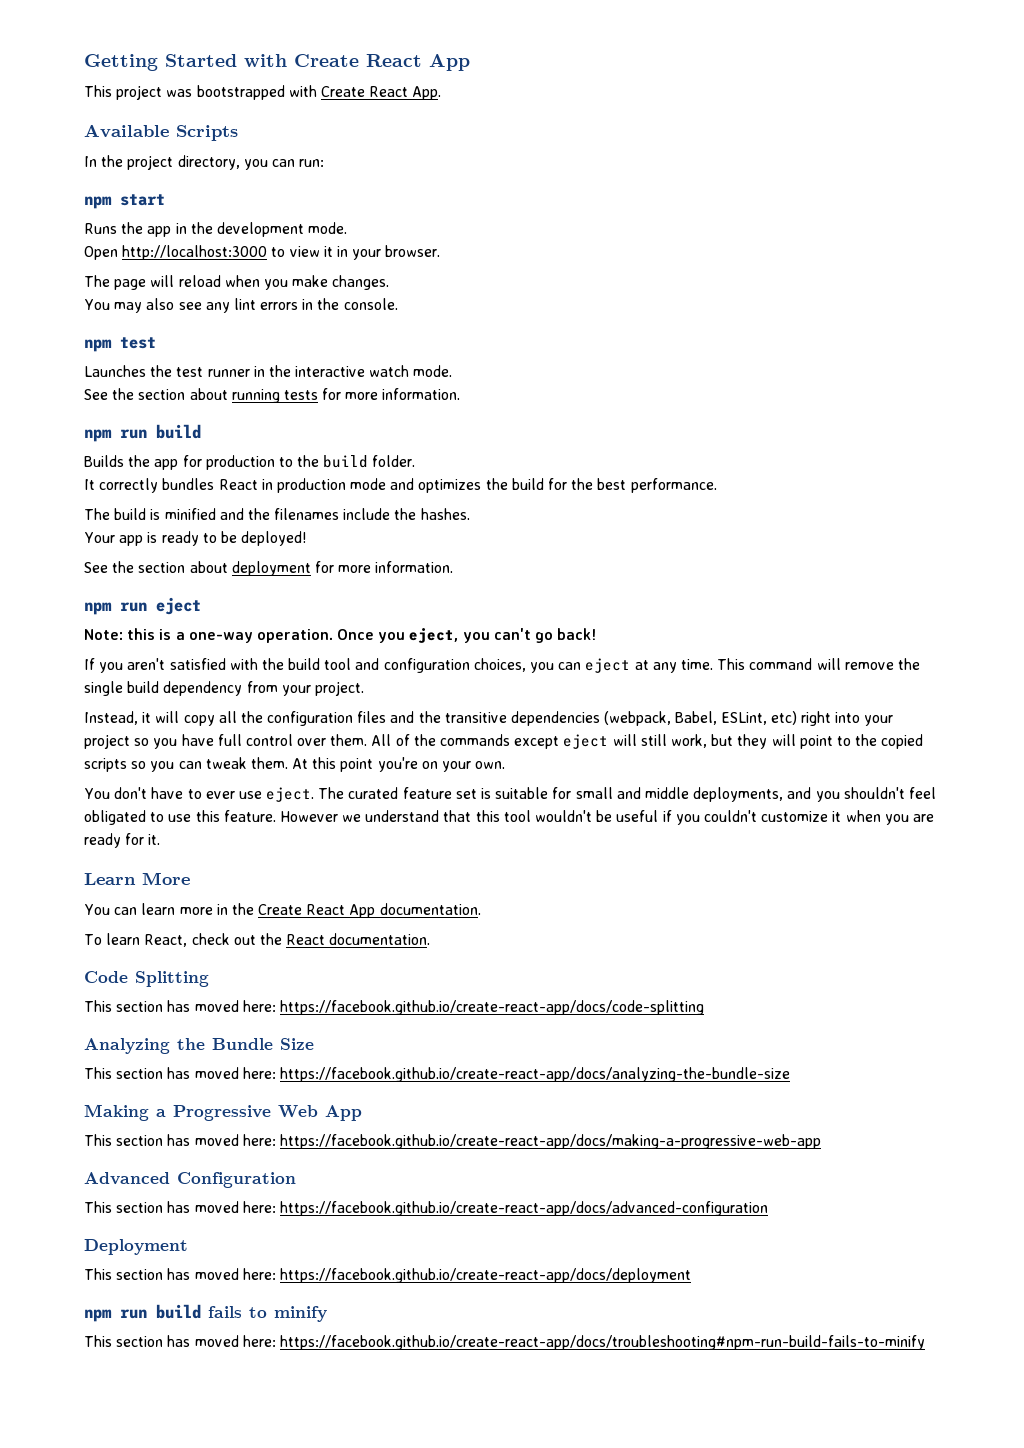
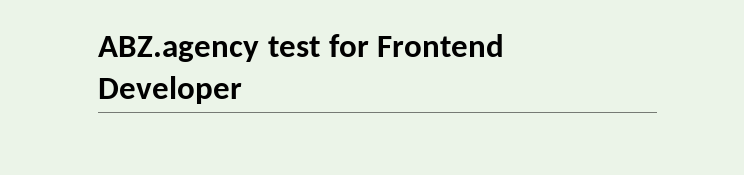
[84,54,470,71] [84,85,442,100] [84,124,238,141] [84,155,325,170] [84,194,165,209] [84,222,348,237] [84,245,441,260] [84,275,390,290] [84,298,398,313] [84,337,156,352] [84,365,453,377] [84,388,461,403] [84,424,201,442] [84,455,416,470] [84,478,717,493] [84,508,470,520] [84,531,307,546] [84,561,454,576] [84,597,201,615] [84,628,597,643] [84,658,920,673] [84,681,364,696] [84,711,894,726] [84,734,924,749] [84,757,506,772] [84,787,936,802] [84,810,934,825] [84,833,161,848] [84,872,190,885] [84,903,481,918] [84,933,431,947] [84,971,209,987] [84,1000,704,1015] [84,1038,314,1054] [84,1067,790,1082] [84,1104,362,1121] [84,1134,821,1149] [84,1172,296,1188] [84,1201,768,1216] [84,1239,188,1255] [84,1268,691,1283] [84,1304,327,1322] [84,1335,925,1350] Getting Started with Create React App // This project was bootstrapped with Create React App. // Available Scripts // In the project directory, you can run: // npm start // Runs the app in the development mode. // Open http://localhost:3000 to view it in your browser. // The page will reload when you make changes. // You may also see any lint errors in the console. // npm test // Launches the test runner in the interactive watch mode. // See the section about running tests for more information. // npm run build // Builds the app for production to the build folder. // It correctly bundles React in production mode and optimizes the build for the best performance. // The build is minified and the filenames include the hashes. // Your app is ready to be deployed! // See the section about deployment for more information. // npm run eject // Note: this is a one-way operation. Once you eject, you can't go back! // If you aren't satisfied with the build tool and configuration choices, you can eject at any time. This command will remove the single build dependency from your project. // Instead, it will copy all the configuration files and the transitive dependencies (webpack, Babel, ESLint, etc) right into your project so you have full control over them. All of the commands except eject will still work, but they will point to the copied scripts so you can tweak them. At this point you're on your own. // You don't have to ever use eject. The curated feature set is suitable for small and middle deployments, and you shouldn't feel obligated to use this feature. However we understand that this tool wouldn't be useful if you couldn't customize it when you are ready for it. // Learn More // You can learn more in the Create React App documentation. // To learn React, check out the React documentation. // Code Splitting // This section has moved here: https://facebook.github.io/create-react-app/docs/code-splitting // Analyzing the Bundle Size // This section has moved here: https://facebook.github.io/create-react-app/docs/analyzing-the-bundle-size // Making a Progressive Web App // This section has moved here: https://facebook.github.io/create-react-app/docs/making-a-progressive-web-app // Advanced Configuration // This section has moved here: https://facebook.github.io/create-react-app/docs/advanced-configuration // Deployment // This section has moved here: https://facebook.github.io/create-react-app/docs/deployment // npm run build fails to minify // This section has moved here: https://facebook.github.io/create-react-app/docs/troubleshooting#npm-run-build-fails-to-minify -> [98,34,505,62] [98,76,242,104] ABZ.agency test for Frontend Developer

